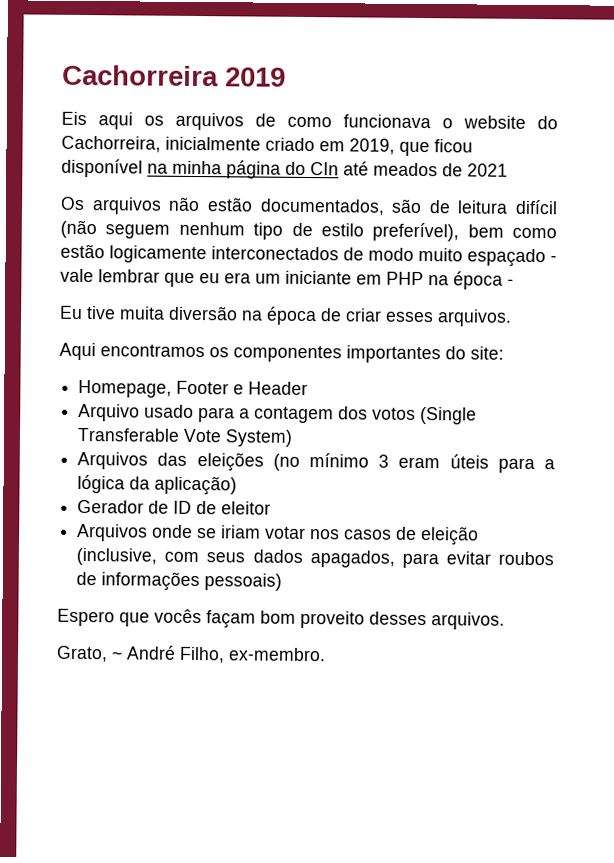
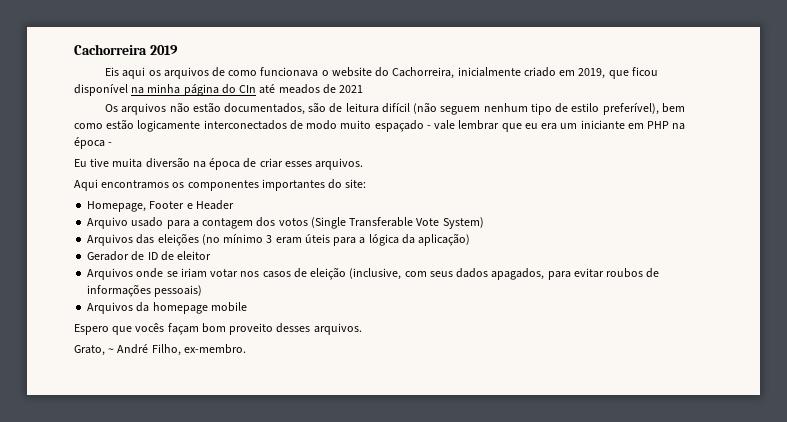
(283, 582) none -> [87,302,247,314] // Arquivos da homepage mobile

